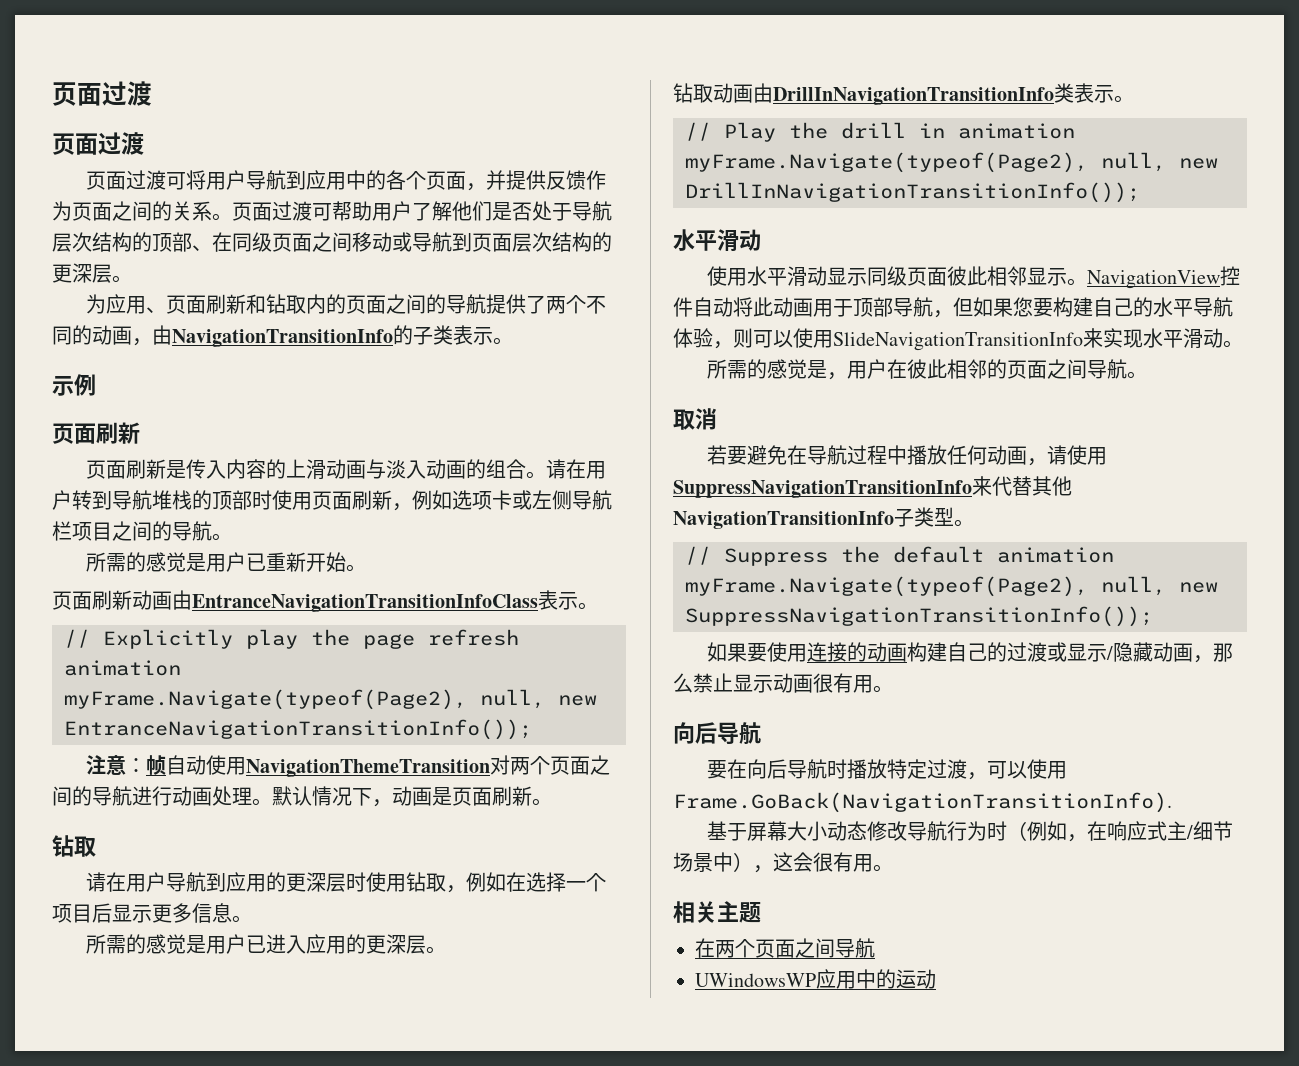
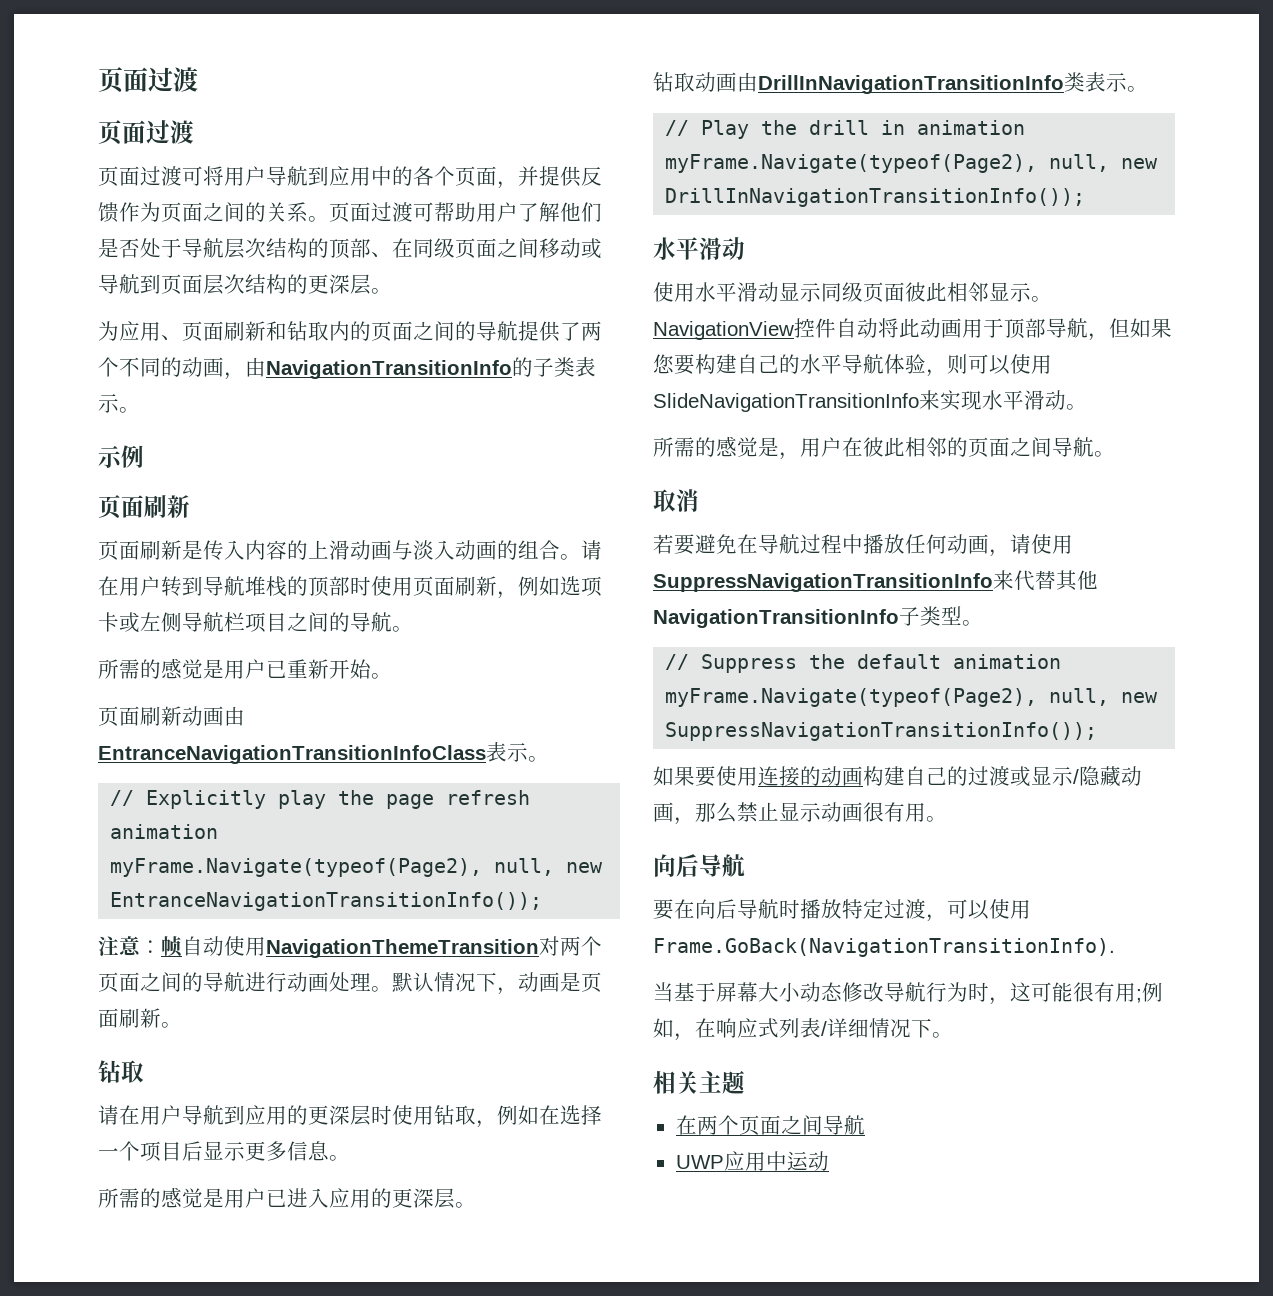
(1172, 802) none -> [653,982,674,1002] 当
[1007,821,1234,842] [673,852,873,873] （例如，在响应式主/细节场景中），这会很有用 -> [989,982,1163,1005] [653,1018,932,1041] ，这可能很有用;例如，在响应式列表/详细情况下
[695,969,896,989] UWindowsWP应用中的 -> [675,1151,787,1171] UWP应用中

